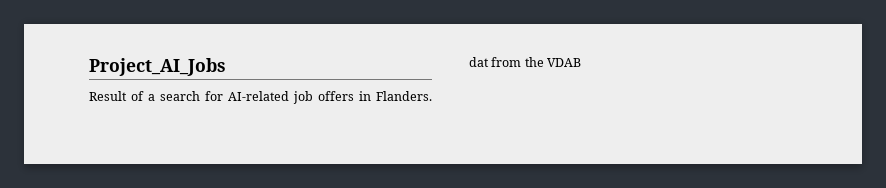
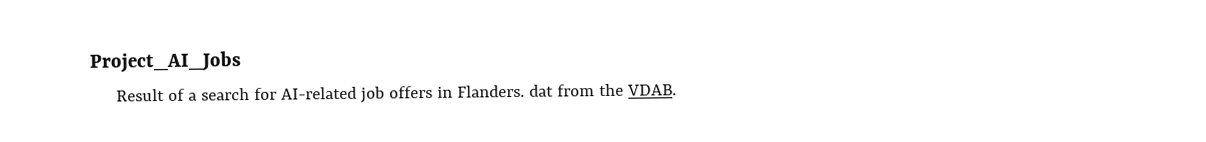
[547,58,582,67] VDAB -> [627,84,678,96] VDAB.

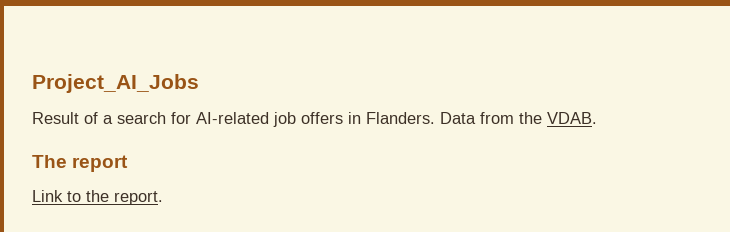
[529,84,555,97] dat -> [440,112,476,124] Data
(678, 90) none -> [32,155,129,172] [32,190,163,205] // The report // Link to the report.

